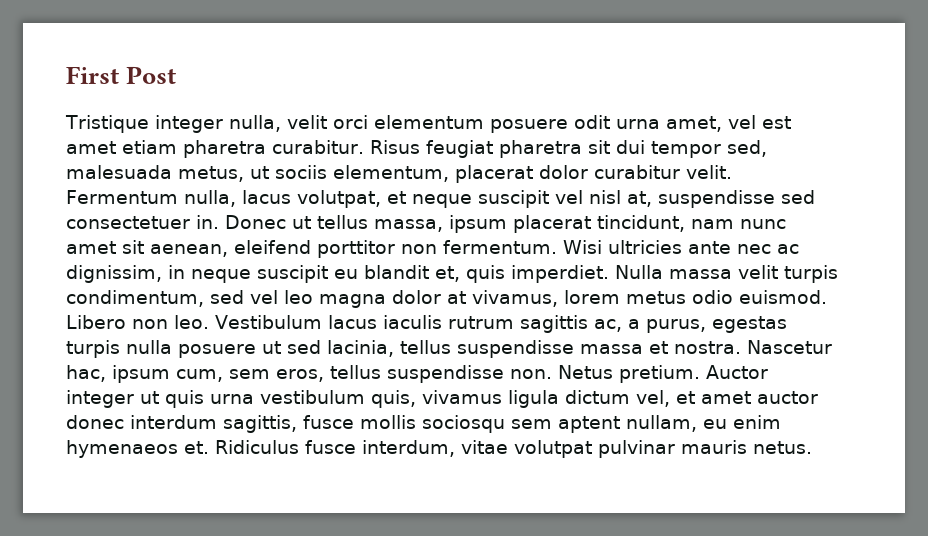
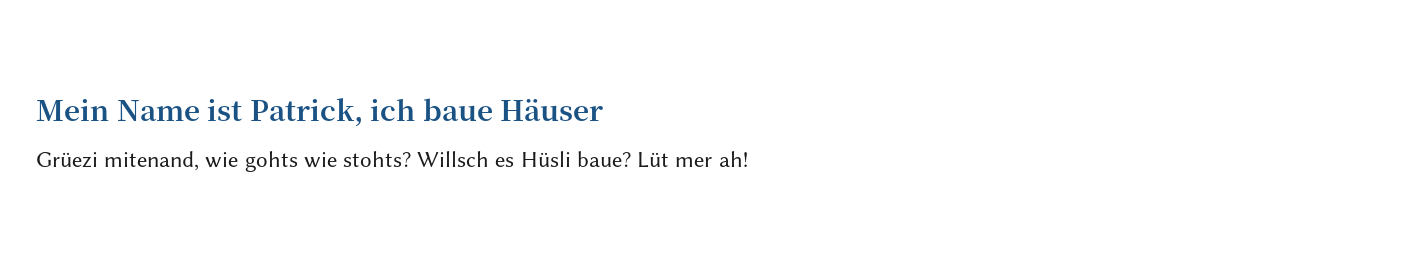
[66,66,177,84] [65,115,791,133] [66,140,767,158] [66,165,732,183] [66,190,815,208] [66,215,786,233] [66,240,799,258] [66,265,838,283] [66,290,827,308] [66,315,787,333] [66,340,832,358] [66,365,768,383] [66,390,818,408] [66,415,781,433] [66,440,812,458] First Post // Tristique integer nulla, velit orci elementum posuere odit urna amet, vel est amet etiam pharetra curabitur. Risus feugiat pharetra sit dui tempor sed, malesuada metus, ut sociis elementum, placerat dolor curabitur velit. Fermentum nulla, lacus volutpat, et neque suscipit vel nisl at, suspendisse sed consectetuer in. Donec ut tellus massa, ipsum placerat tincidunt, nam nunc amet sit aenean, eleifend porttitor non fermentum. Wisi ultricies ante nec ac dignissim, in neque suscipit eu blandit et, quis imperdiet. Nulla massa velit turpis condimentum, sed vel leo magna dolor at vivamus, lorem metus odio euismod. Libero non leo. Vestibulum lacus iaculis rutrum sagittis ac, a purus, egestas turpis nulla posuere ut sed lacinia, tellus suspendisse massa et nostra. Nascetur hac, ipsum cum, sem eros, tellus suspendisse non. Netus pretium. Auctor integer ut quis urna vestibulum quis, vivamus ligula dictum vel, et amet auctor donec interdum sagittis, fusce mollis sociosqu sem aptent nullam, eu enim hymenaeos et. Ridiculus fusce interdum, vitae volutpat pulvinar mauris netus. -> [36,98,604,127] [36,151,748,172] Mein Name ist Patrick, ich baue Häuser // Grüezi mitenand, wie gohts wie stohts? Willsch es Hüsli baue? Lüt mer ah!

